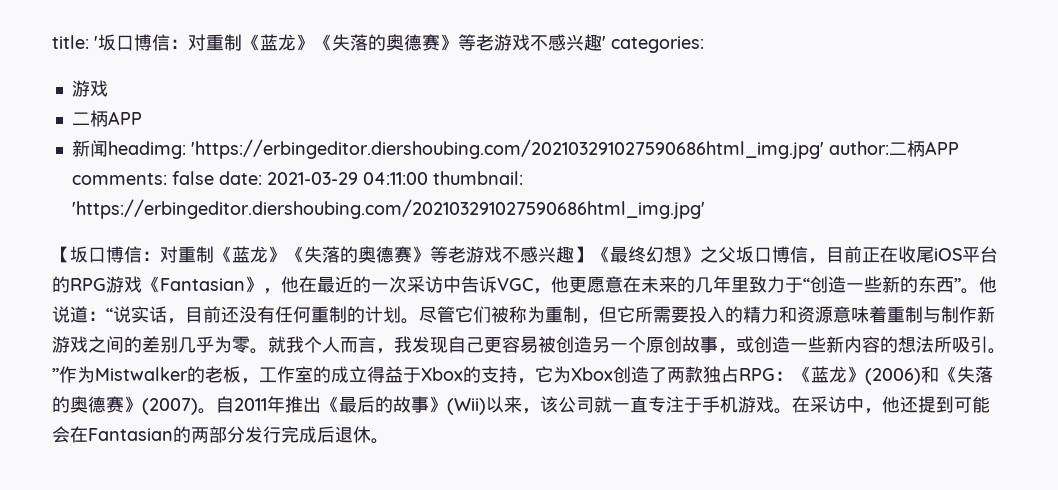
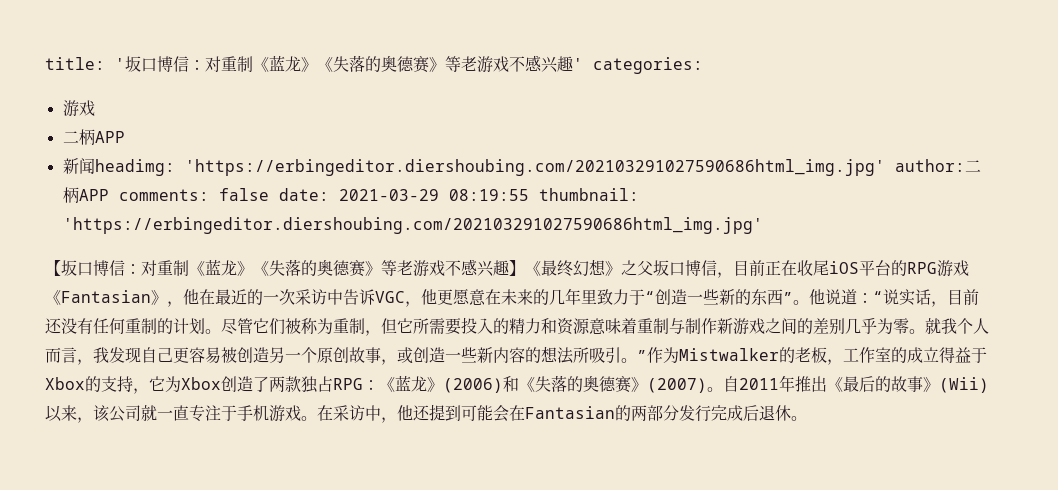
[362,172,428,185] 04:11:00 -> [448,189,529,201] 08:19:55

